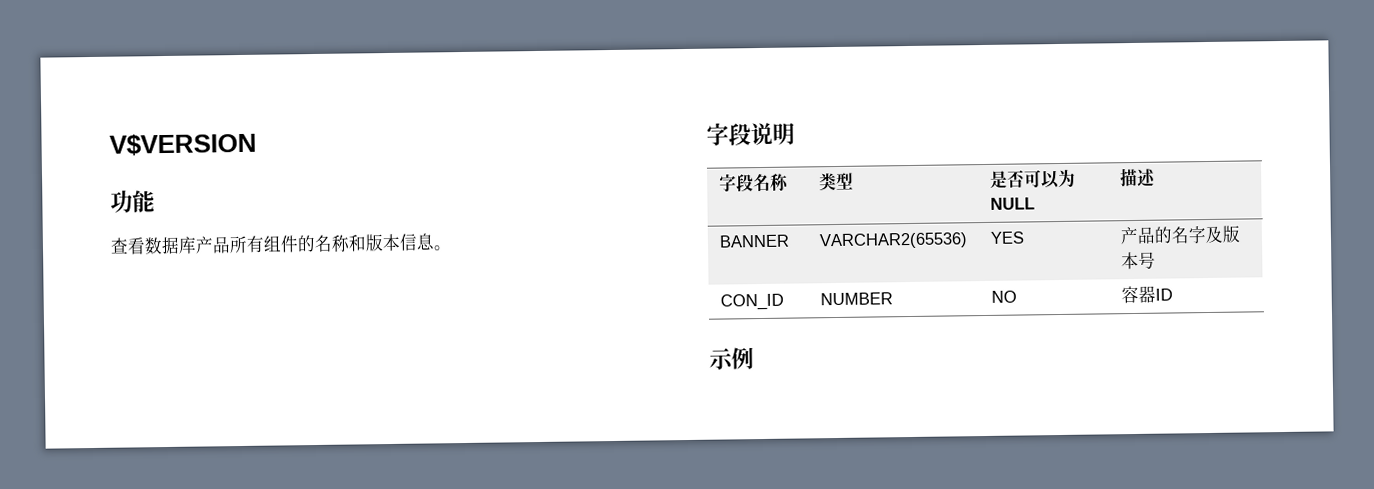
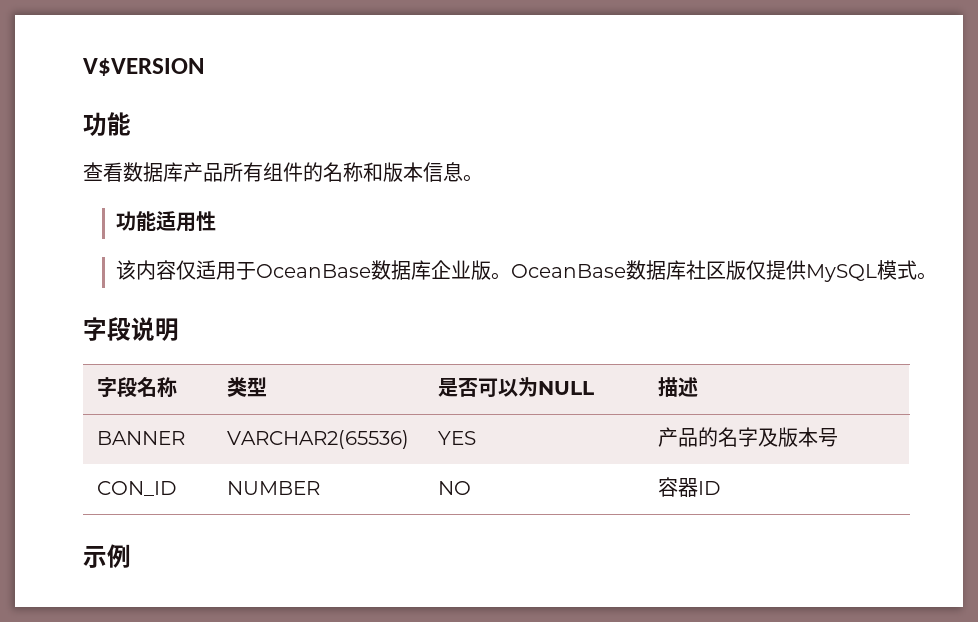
(452, 248) none -> [115,211,216,232] [115,260,937,282] // 功能适用性 // 该内容仅适用于OceanBase数据库企业版。OceanBase数据库社区版仅提供MySQL模式。

